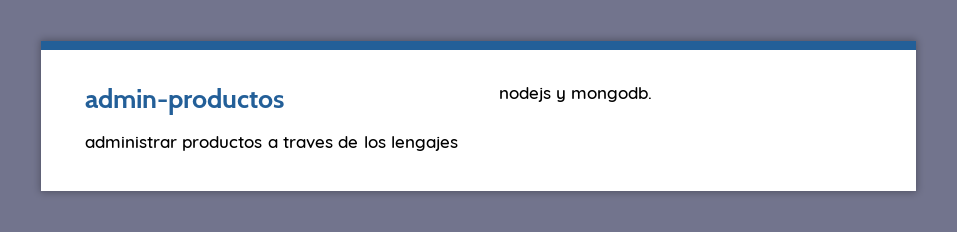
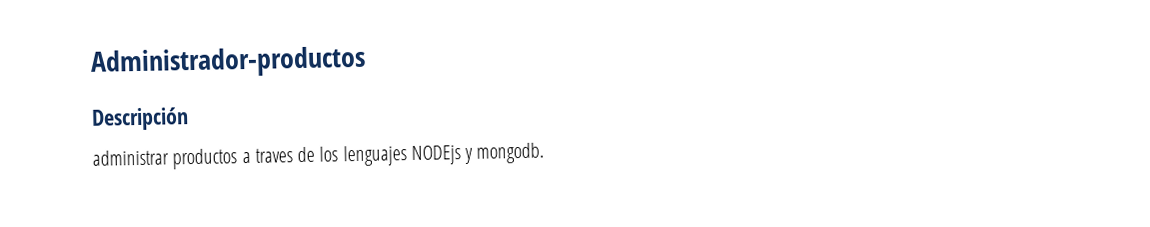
[85,88,284,115] admin-productos -> [90,45,366,79] [91,107,189,131] Administrador-productos // Descripción
[391,136,458,151] [499,87,551,102] lengajes nodejs -> [342,145,461,167] lenguajes NODEjs

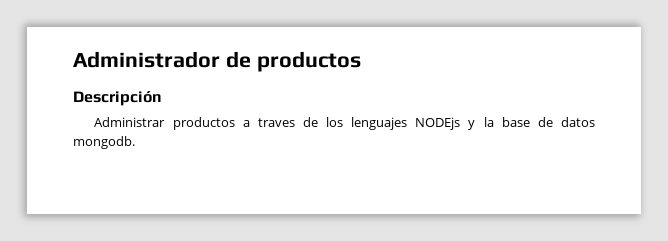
[90,45,366,79] Administrador-productos -> [73,51,361,72] Administrador de productos
[92,149,169,166] administrar -> [94,117,166,127] Administrar
(474, 156) none -> [483,117,595,127] la base de datos

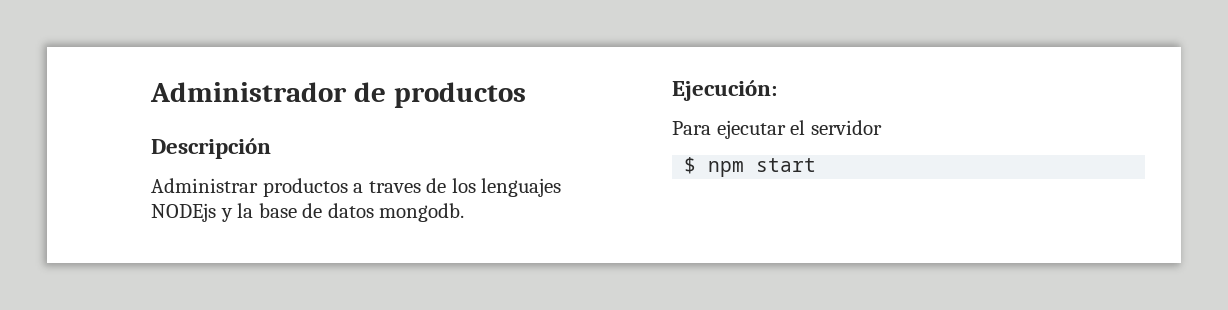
(135, 142) none -> [672,80,777,101] [672,120,882,139] [684,157,817,177] // Ejecución: // Para ejecutar el servidor // $ npm start

